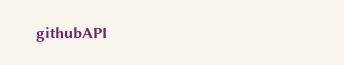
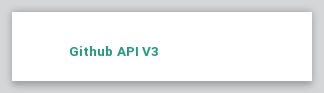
[36,27,107,42] githubAPI -> [69,46,160,56] Github API V3

